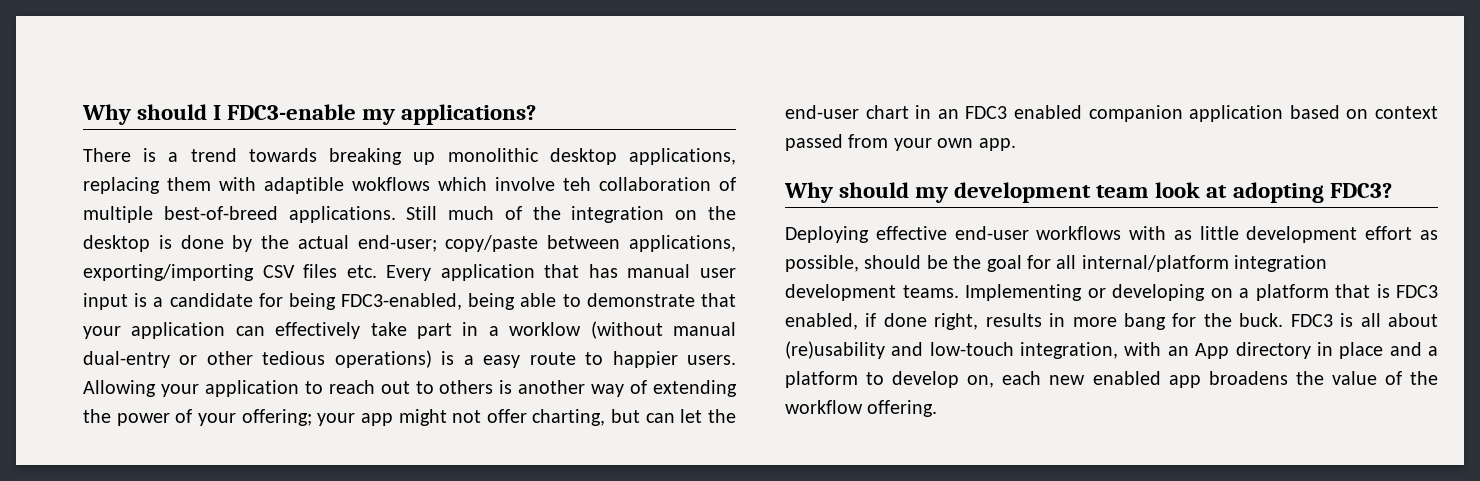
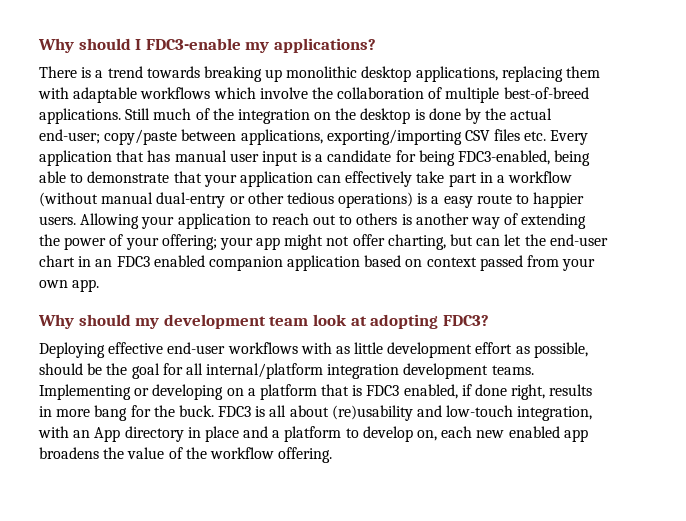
[264,177,430,194] adaptible wokflows -> [73,87,211,103] adaptable workflows
[563,177,591,191] teh -> [311,87,333,99] the
[509,322,582,336] worklow -> [508,171,573,183] workflow

